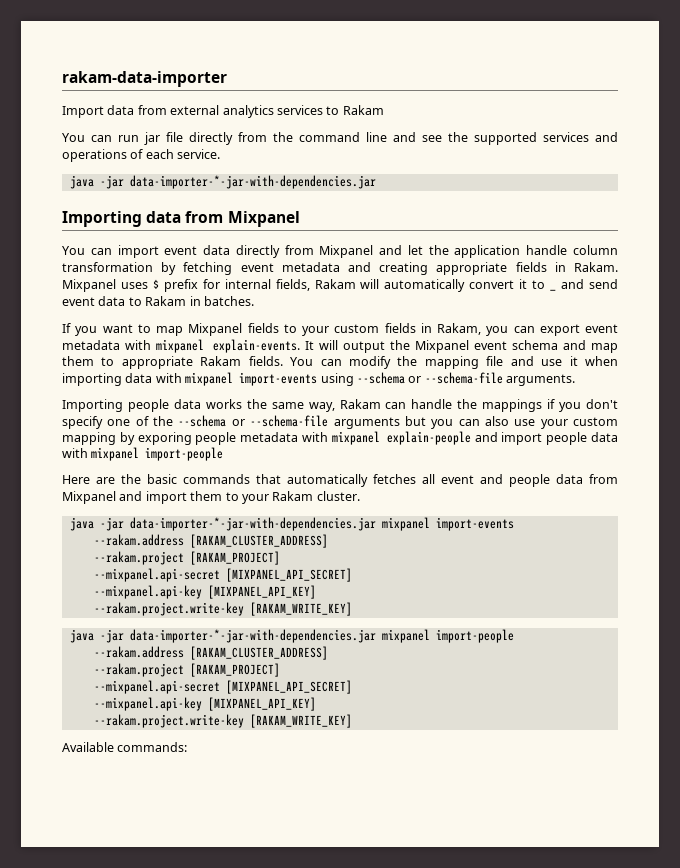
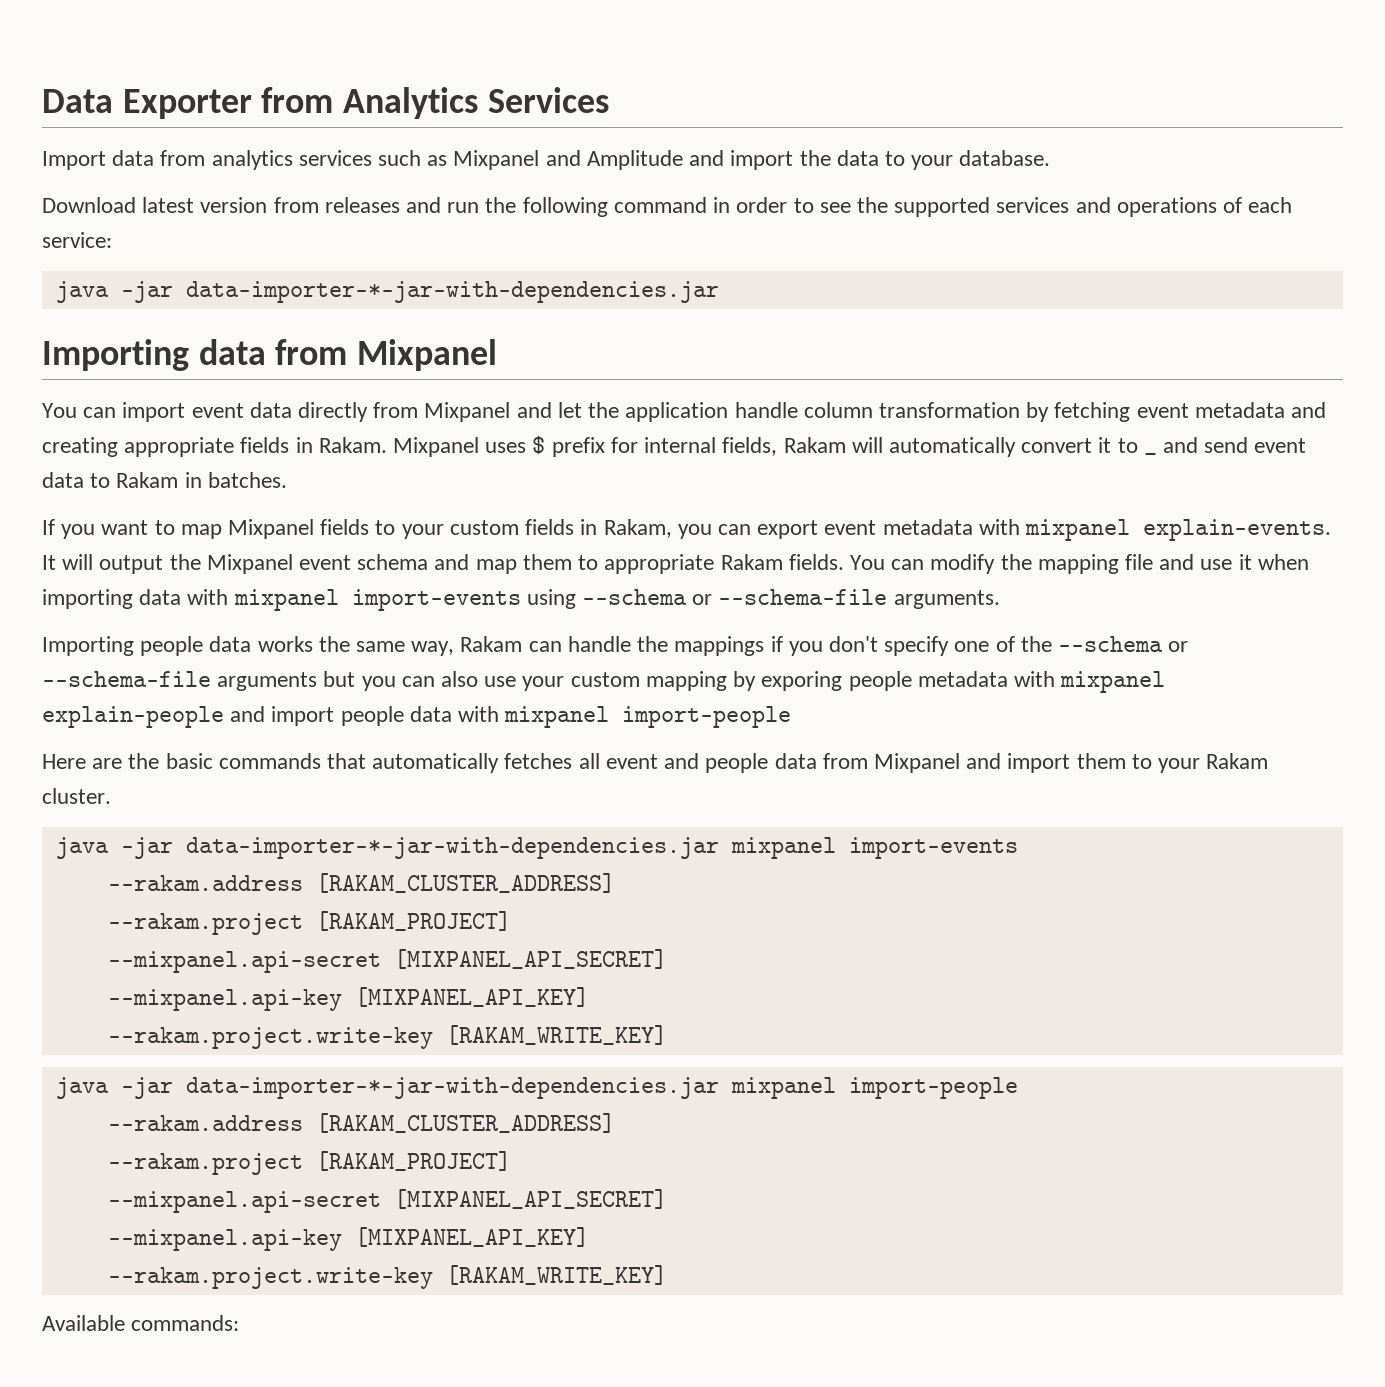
[62,71,227,87] rakam-data-importer -> [42,87,609,119] Data Exporter from Analytics Services
[170,105,220,115] external -> (206, 158) none
[326,105,384,115] [62,132,416,145] to Rakam // You can run jar file directly from the command line and -> [378,150,1051,170] [42,197,814,217] such as Mixpanel and Amplitude and import the data to your database. // Download latest version from releases and run the following command in order to
[177,149,221,159] service. -> [42,232,112,248] service:

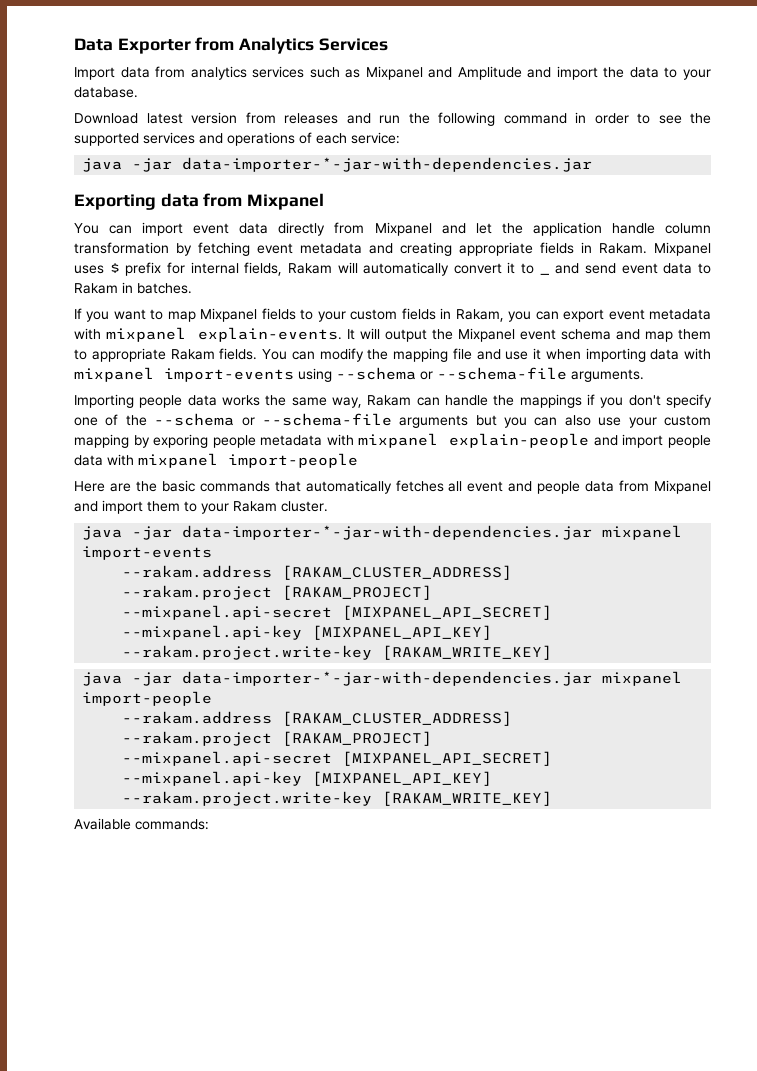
[42,339,189,371] Importing -> [74,194,156,210] Exporting

